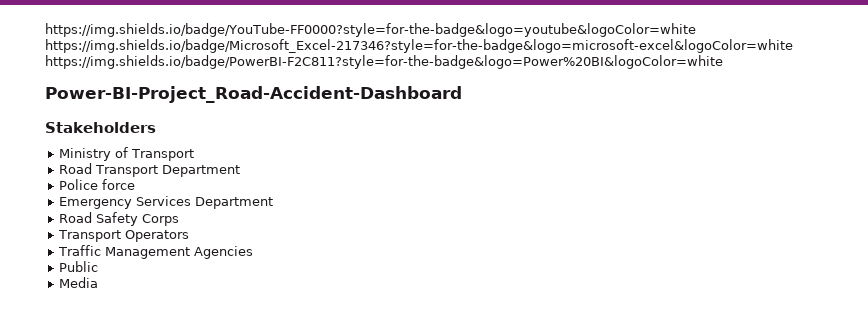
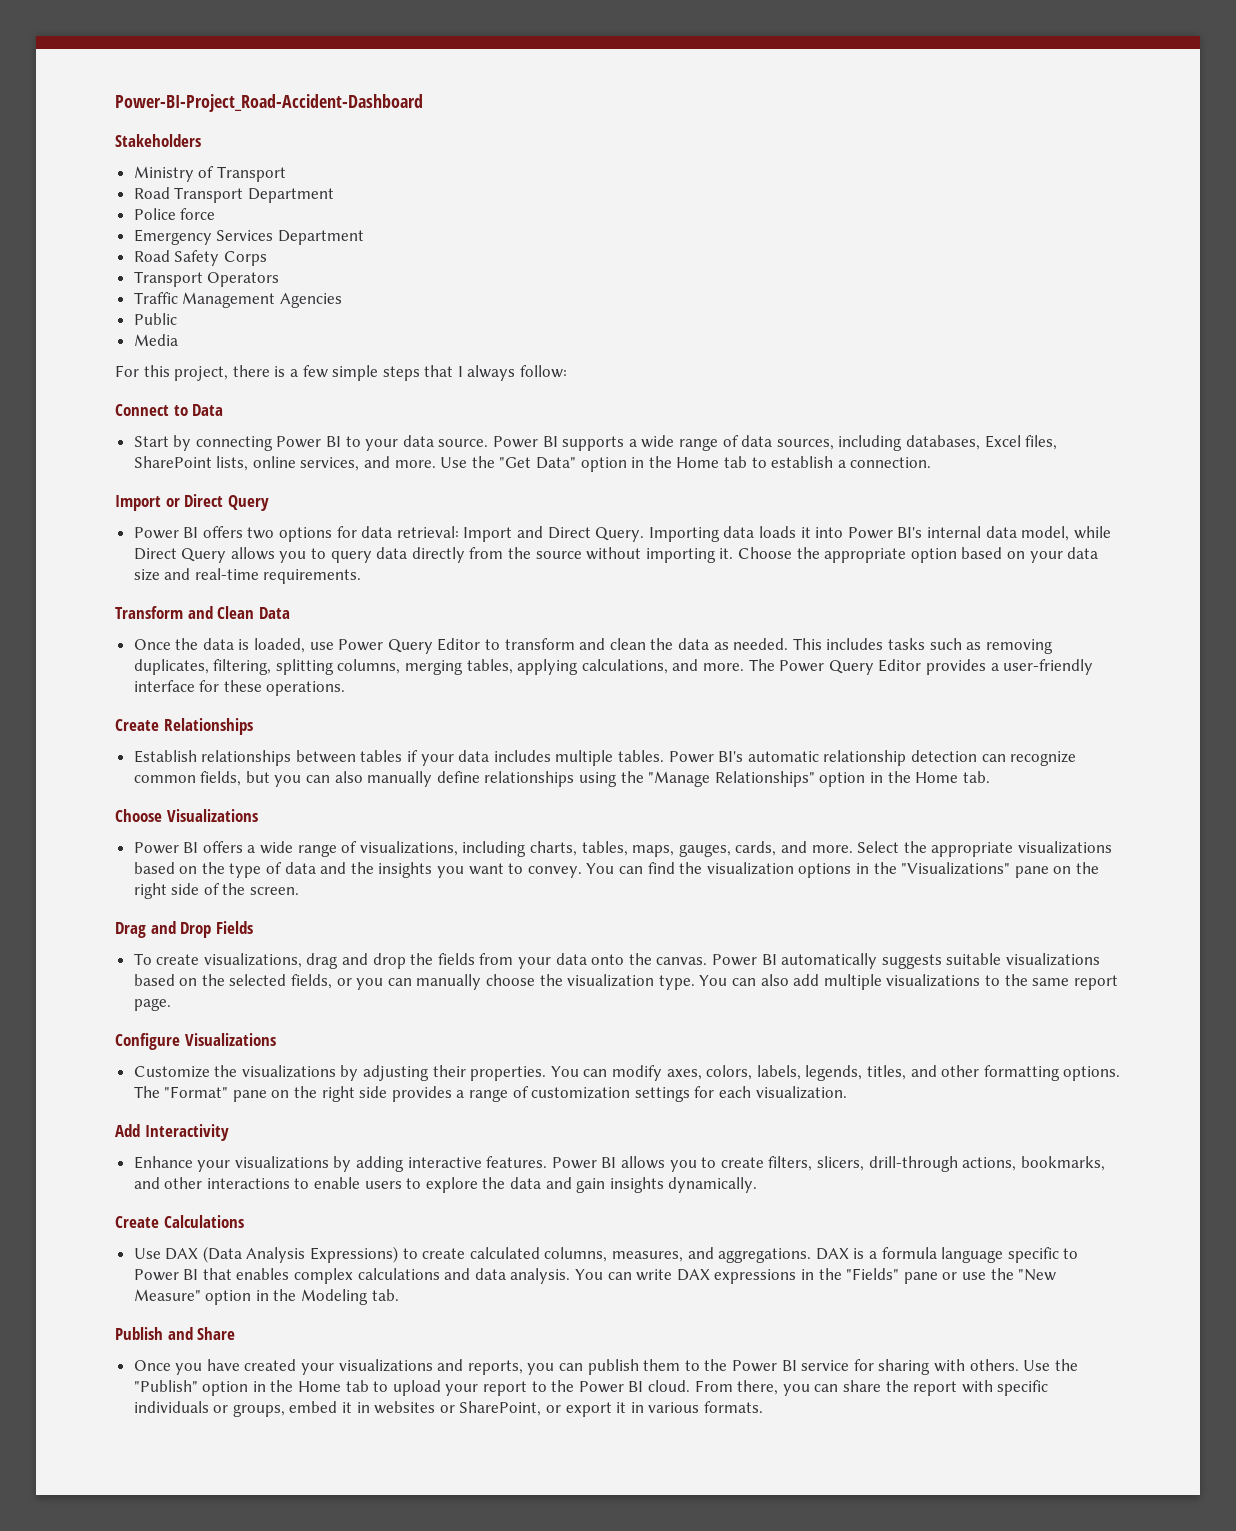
[45,23,696,37] [45,39,793,53] [45,55,723,69] https://img.shields.io/badge/YouTube-FF0000?style=for-the-badge&logo=youtube&logoColor=white https://img.shields.io/badge/Microsoft_Excel-217346?style=for-the-badge&logo=microsoft-excel&logoColor=white https://img.shields.io/badge/PowerBI-F2C811?style=for-the-badge&logo=Power%20BI&logoColor=white // -> (115, 103) none
(99, 282) none -> [115,365,568,381] [115,404,224,416] [133,435,1058,451] [133,456,932,472] [115,494,269,511] [133,526,1111,542] [133,547,1099,563] [133,568,362,584] [115,606,290,619] [133,638,1053,654] [133,659,1094,675] [133,680,346,696] [115,718,253,735] [133,750,1077,766] [133,771,990,787] [115,809,258,822] [133,841,1112,857] [133,862,1099,878] [133,883,300,899] [115,921,253,938] [133,953,1100,969] [133,974,1118,990] [133,998,171,1011] [115,1033,276,1050] [133,1065,1121,1081] [133,1086,847,1102] [115,1124,229,1141] [133,1156,1105,1172] [133,1177,758,1193] [115,1215,244,1228] [133,1246,1079,1263] [133,1268,1057,1284] [133,1289,399,1305] [115,1327,236,1340] [133,1359,1078,1375] [133,1380,1049,1396] [133,1401,763,1417] // For this project, there is a few simple steps that I always follow: // Connect to Data // Start by connecting Power BI to your data source. Power BI supports a wide range of data sources, including databases, Excel files, SharePoint lists, online services, and more. Use the "Get Data" option in the Home tab to establish a connection. // Import or Direct Query // Power BI offers two options for data retrieval: Import and Direct Query. Importing data loads it into Power BI's internal data model, while Direct Query allows you to query data directly from the source without importing it. Choose the appropriate option based on your data size and real-time requirements. // Transform and Clean Data // Once the data is loaded, use Power Query Editor to transform and clean the data as needed. This includes tasks such as removing duplicates, filtering, splitting columns, merging tables, applying calculations, and more. The Power Query Editor provides a user-friendly interface for these operations. // Create Relationships // Establish relationships between tables if your data includes multiple tables. Power BI's automatic relationship detection can recognize common fields, but you can also manually define relationships using the "Manage Relationships" option in the Home tab. // Choose Visualizations // Power BI offers a wide range of visualizations, including charts, tables, maps, gauges, cards, and more. Select the appropriate visualizations based on the type of data and the insights you want to convey. You can find the visualization options in the "Visualizations" pane on the right side of the screen. // Drag and Drop Fields // To create visualizations, drag and drop the fields from your data onto the canvas. Power BI automatically suggests suitable visualizations based on the selected fields, or you can manually choose the visualization type. You can also add multiple visualizations to the same report page. // Configure Visualizations // Customize the visualizations by adjusting their properties. You can modify axes, colors, labels, legends, titles, and other formatting options. The "Format" pane on the right side provides a range of customization settings for each visualization. // Add Interactivity // Enhance your visualizations by adding interactive features. Power BI allows you to create filters, slicers, drill-through actions, bookmarks, and other interactions to enable users to explore the data and gain insights dynamically. // Create Calculations // Use DAX (Data Analysis Expressions) to create calculated columns, measures, and aggregations. DAX is a formula language specific to Power BI that enables complex calculations and data analysis. You can write DAX expressions in the "Fields" pane or use the "New Measure" option in the Modeling tab. // Publish and Share // Once you have created your visualizations and reports, you can publish them to the Power BI service for sharing with others. Use the "Publish" option in the Home tab to upload your report to the Power BI cloud. From there, you can share the report with specific individuals or groups, embed it in websites or SharePoint, or export it in various formats.

